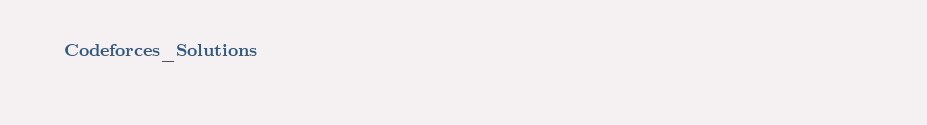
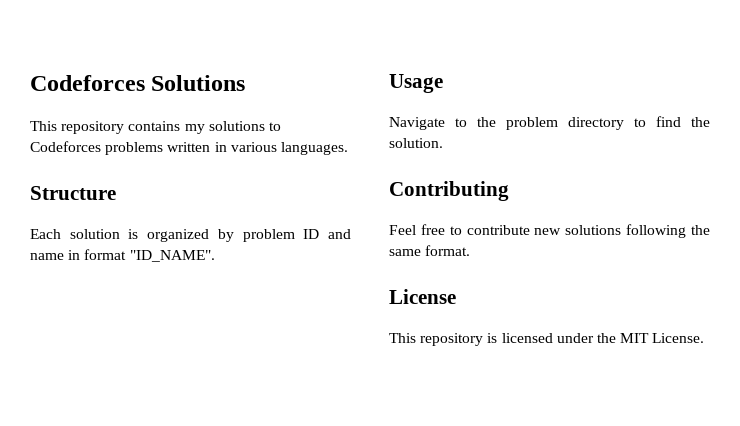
[64,44,257,62] Codeforces_Solutions -> [30,75,246,91] [30,121,281,134] [30,141,348,155] [30,186,116,200] [30,229,351,242] [30,249,215,262] [389,74,443,93] [389,116,710,130] [389,138,443,148] [389,181,509,201] [389,224,710,238] [389,245,471,256] [389,289,456,304] [389,333,705,346] Codeforces Solutions // This repository contains my solutions to Codeforces problems written in various languages. // Structure // Each solution is organized by problem ID and name in format "ID_NAME". // Usage // Navigate to the problem directory to find the solution. // Contributing // Feel free to contribute new solutions following the same format. // License // This repository is licensed under the MIT License.

